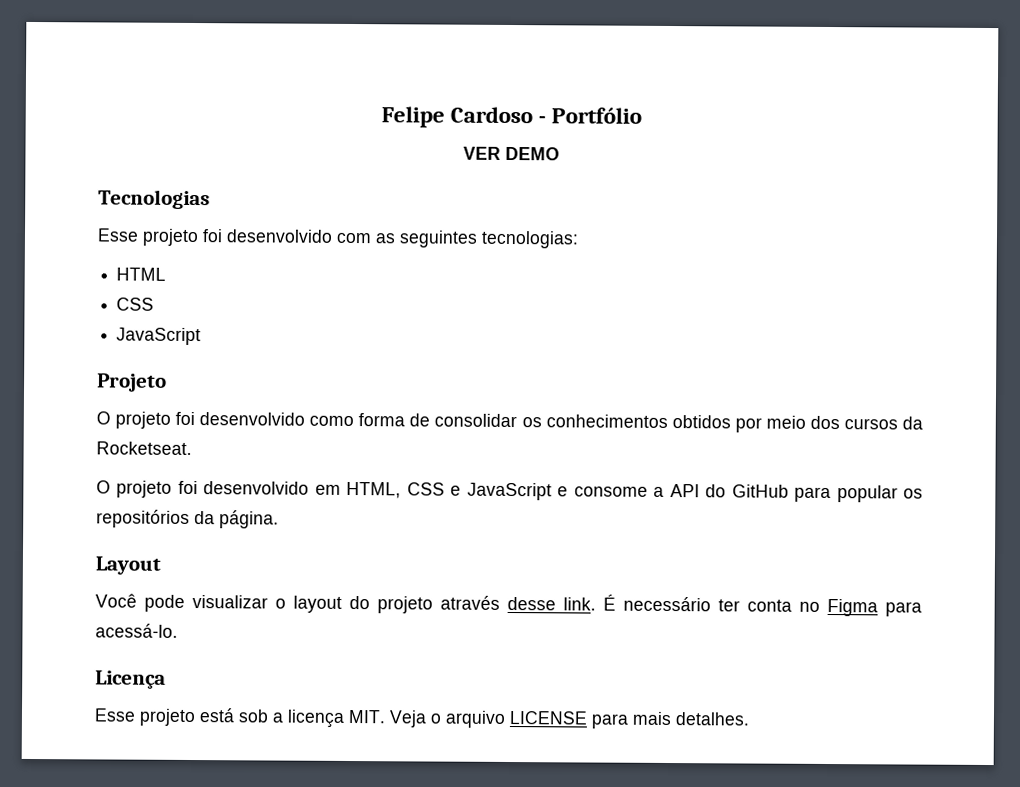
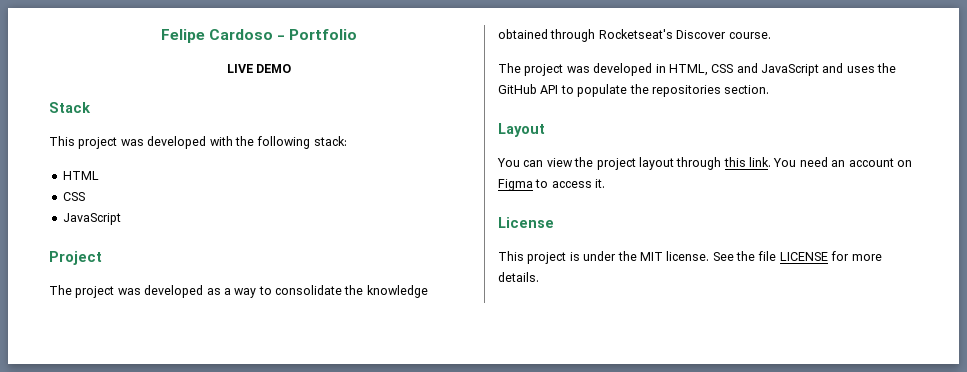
[551,107,643,124] [463,146,501,160] Portfólio // VER -> [289,29,358,40] [226,64,253,73] Portfolio // LIVE
[98,189,210,210] [97,228,579,249] [116,267,167,281] [116,297,155,311] [116,327,202,346] [97,373,167,392] [96,411,924,433] [96,441,192,456] [96,480,924,503] [96,509,279,529] [95,556,161,575] [95,593,922,617] [95,623,178,638] [95,670,166,689] [94,708,750,729] Tecnologias // Esse projeto foi desenvolvido com as seguintes tecnologias: // HTML // CSS // JavaScript // Projeto // O projeto foi desenvolvido como forma de consolidar os conhecimentos obtidos por meio dos cursos da Rocketseat. // O projeto foi desenvolvido em HTML, CSS e JavaScript e consome a API do GitHub para popular os repositórios da página. // Layout // Você pode visualizar o layout do projeto através desse link. É necessário ter conta no Figma para acessá-lo. // Licença // Esse projeto está sob a licença MIT. Veja o arquivo LICENSE para mais detalhes. -> [49,102,91,113] [49,136,347,149] [62,171,99,180] [62,192,85,201] [62,213,121,225] [49,251,102,265] [49,285,428,298] [498,29,771,42] [498,63,897,76] [498,84,770,97] [498,123,545,137] [497,157,912,170] [498,179,606,191] [498,217,554,228] [498,251,882,264] [498,272,539,282] Stack // This project was developed with the following stack: // HTML // CSS // JavaScript // Project // The project was developed as a way to consolidate the knowledge obtained through Rocketseat's Discover course. // The project was developed in HTML, CSS and JavaScript and uses the GitHub API to populate the repositories section. // Layout // You can view the project layout through this link. You need an account on Figma to access it. // License // This project is under the MIT license. See the file LICENSE for more details.

